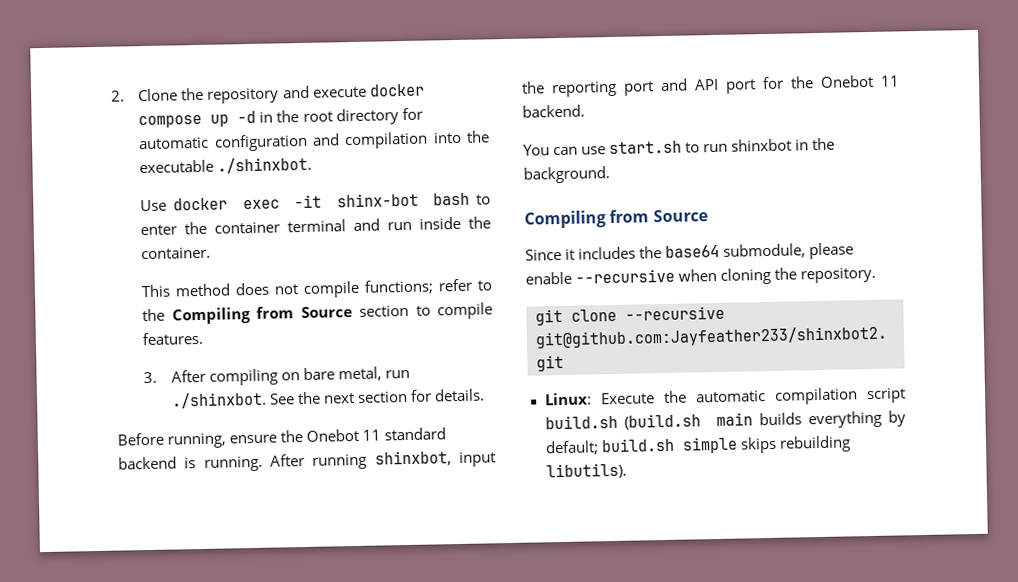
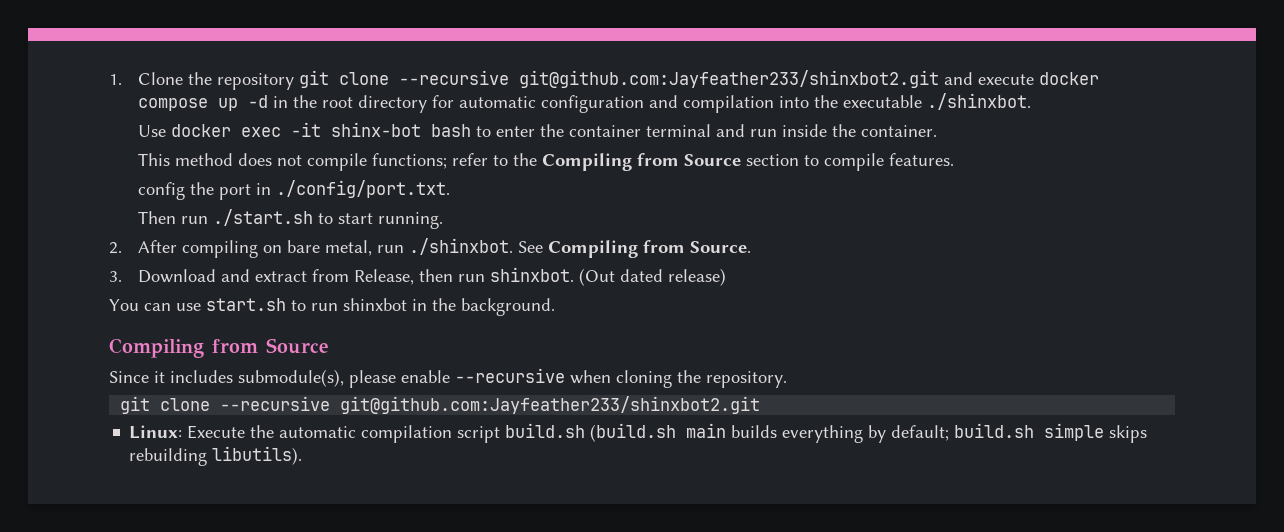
[111,90,125,102] 2. -> [109,74,122,85] 1.
(280, 95) none -> [299,70,940,88] git clone --recursive git@github.com:Jayfeather233/shinxbot2.git
[143,371,158,384] 3. -> [138,180,451,200] [138,209,444,229] [109,242,122,254] config the port in ./config/port.txt. // Then run ./start.sh to start running. // 2.
[296,388,486,405] [117,427,447,449] [118,450,496,472] [521,74,900,98] [522,104,585,118] the next section for details. // Before running, ensure the Onebot 11 standard backend is running. After running shinxbot, input the reporting port and API port for the Onebot 11 backend. -> [548,240,752,258] [109,267,727,286] Compiling from Source. // 3. Download and extract from Release, then run shinxbot. (Out dated release)
[639,243,807,259] the base64 submodule, -> [238,369,344,387] submodule(s),

